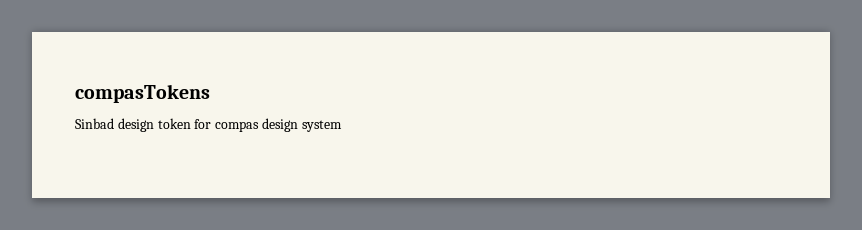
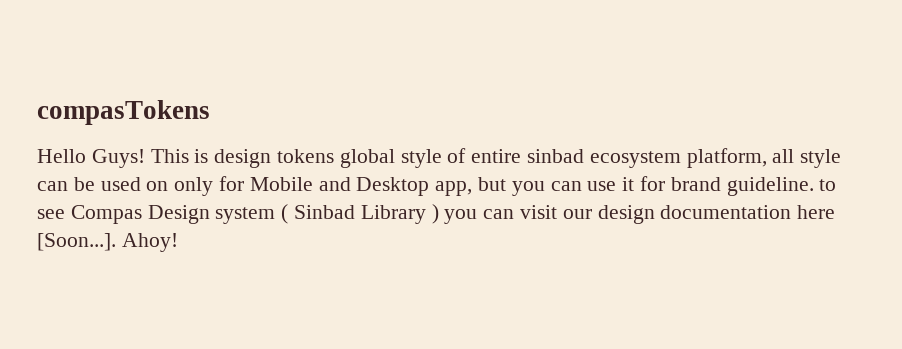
[75,118,342,132] Sinbad design token for compas design system -> [37,148,842,168] [37,176,837,196] [37,204,836,224] [37,233,178,252] Hello Guys! This is design tokens global style of entire sinbad ecosystem platform, all style can be used on only for Mobile and Desktop app, but you can use it for brand guideline. to see Compas Design system ( Sinbad Library ) you can visit our design documentation here [Soon...]. Ahoy!

